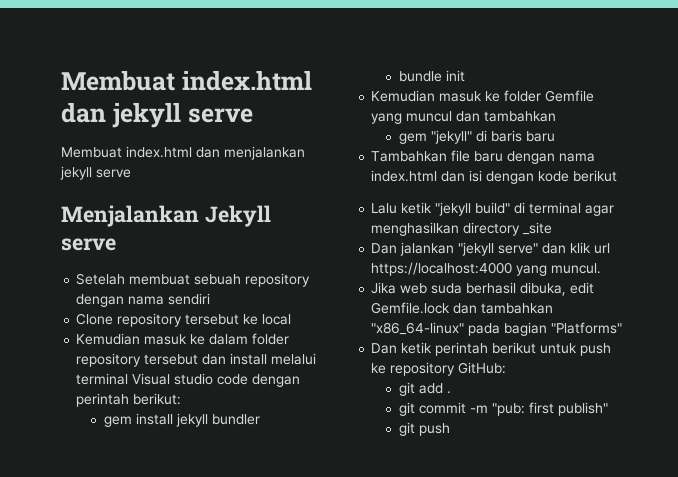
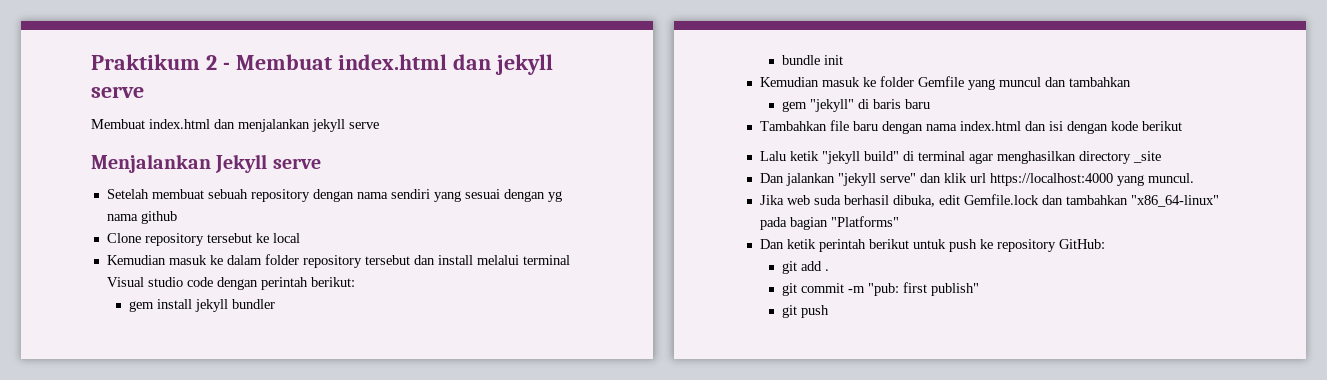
(61, 80) none -> [91,54,230,70] Praktikum 2 -
(211, 299) none -> [433,189,562,202] [106,211,177,224] yang sesuai dengan yg nama github

